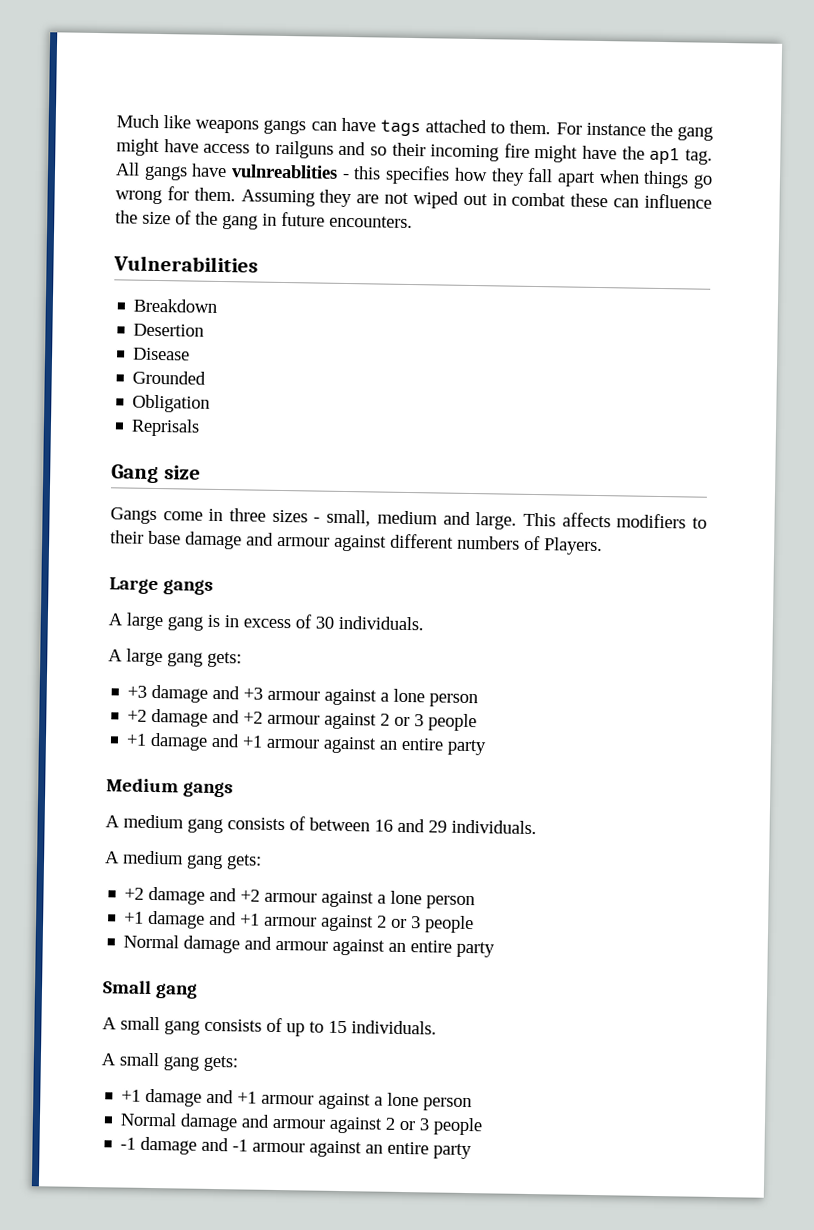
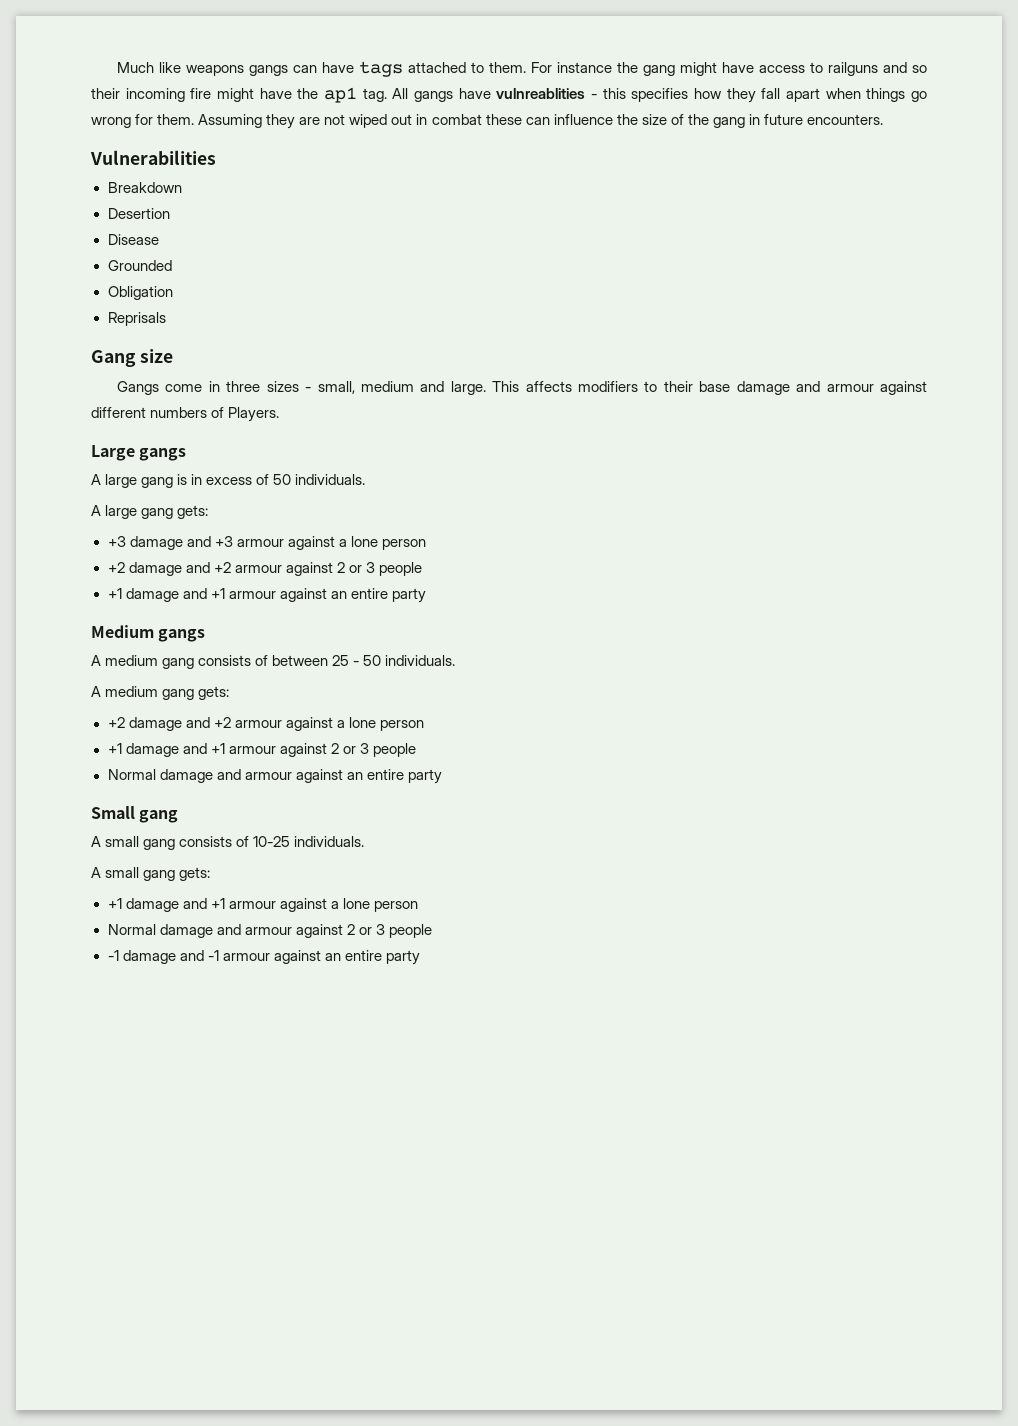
[315,616,334,629] 30 -> [273,474,292,485] 50
[374,818,447,833] 16 and 29 -> [332,655,382,666] 25 - 50
[286,1020,347,1037] up to 15 -> [253,836,291,847] 10-25

